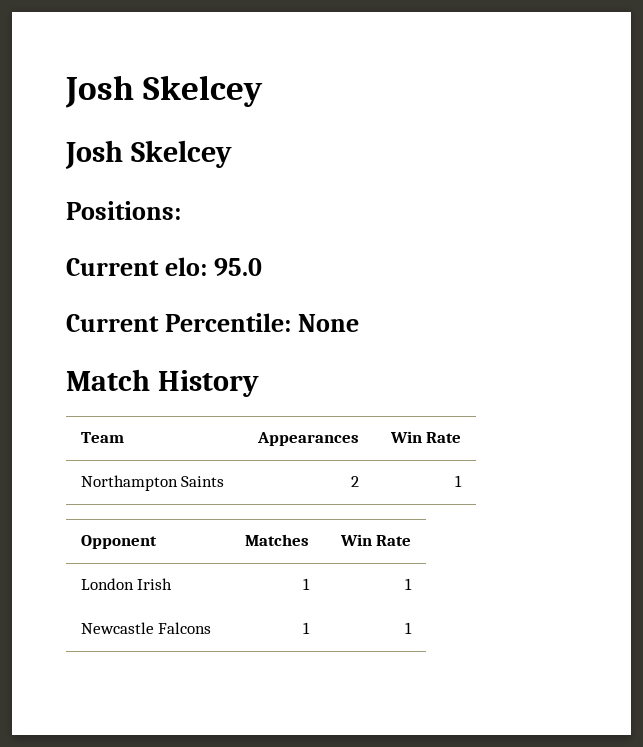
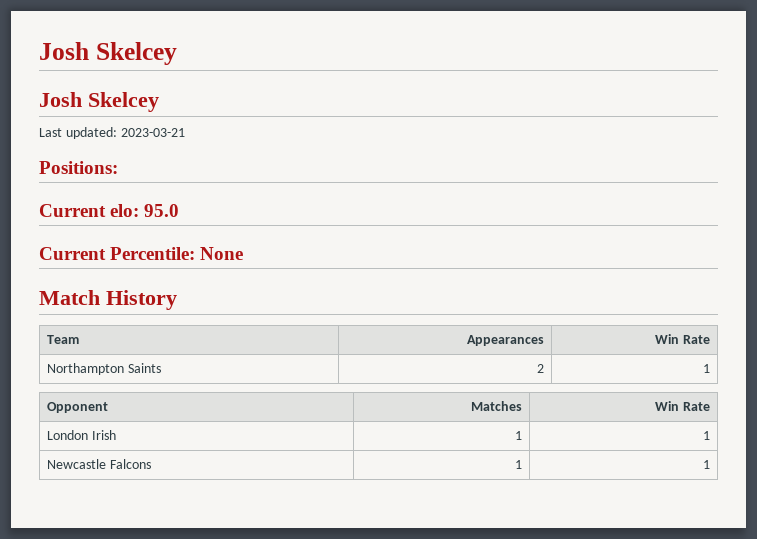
(232, 154) none -> [39,127,185,139] // Last updated: 2023-03-21

